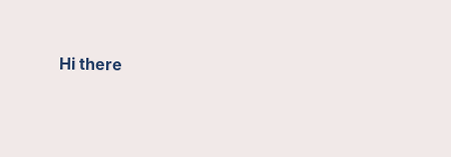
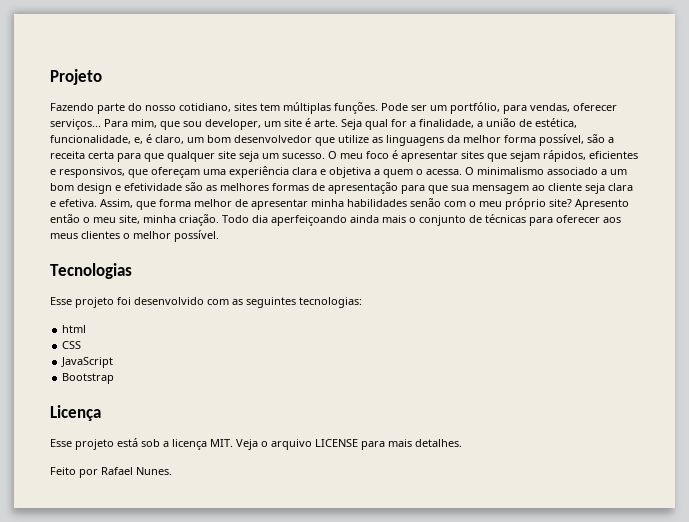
[59,56,124,71] Hi there -> [50,69,102,85] [50,102,617,114] [50,118,577,130] [50,134,614,146] [50,150,638,162] [50,166,627,178] [50,182,633,194] [50,198,629,210] [50,214,621,226] [50,230,219,242] [50,263,132,279] [50,297,362,308] [62,325,87,333] [62,341,82,349] [61,357,114,368] [62,373,115,384] [50,405,101,421] [50,438,462,450] [50,467,172,478] Projeto // Fazendo parte do nosso cotidiano, sites tem múltiplas funções. Pode ser um portfólio, para vendas, oferecer serviços... Para mim, que sou developer, um site é arte. Seja qual for a finalidade, a união de estética, funcionalidade, e, é claro, um bom desenvolvedor que utilize as linguagens da melhor forma possível, são a receita certa para que qualquer site seja um sucesso. O meu foco é apresentar sites que sejam rápidos, eficientes e responsivos, que ofereçam uma experiência clara e objetiva a quem o acessa. O minimalismo associado a um bom design e efetividade são as melhores formas de apresentação para que sua mensagem ao cliente seja clara e efetiva. Assim, que forma melhor de apresentar minha habilidades senão com o meu próprio site? Apresento então o meu site, minha criação. Todo dia aperfeiçoando ainda mais o conjunto de técnicas para oferecer aos meus clientes o melhor possível. // Tecnologias // Esse projeto foi desenvolvido com as seguintes tecnologias: // html // CSS // JavaScript // Bootstrap // Licença // Esse projeto está sob a licença MIT. Veja o arquivo LICENSE para mais detalhes. // Feito por Rafael Nunes.

